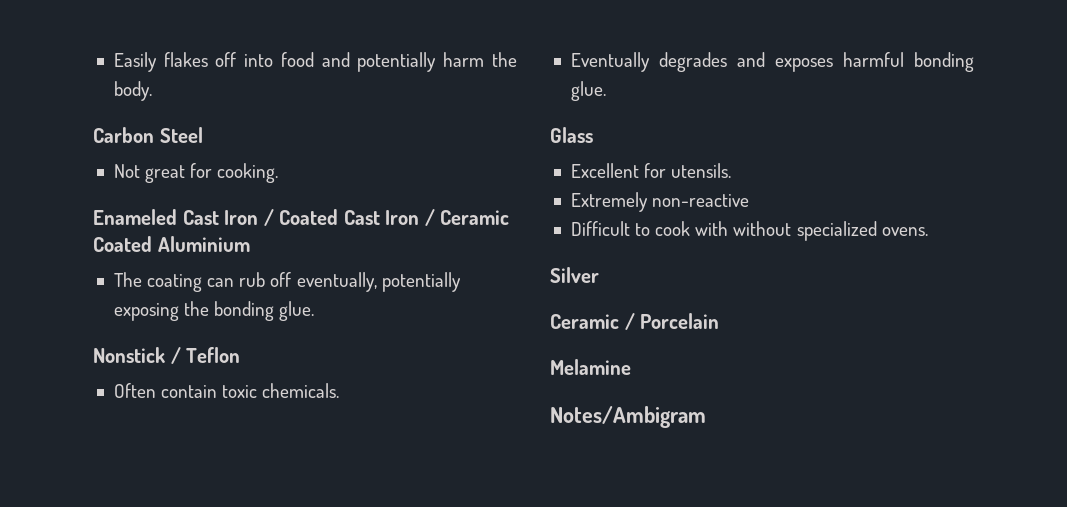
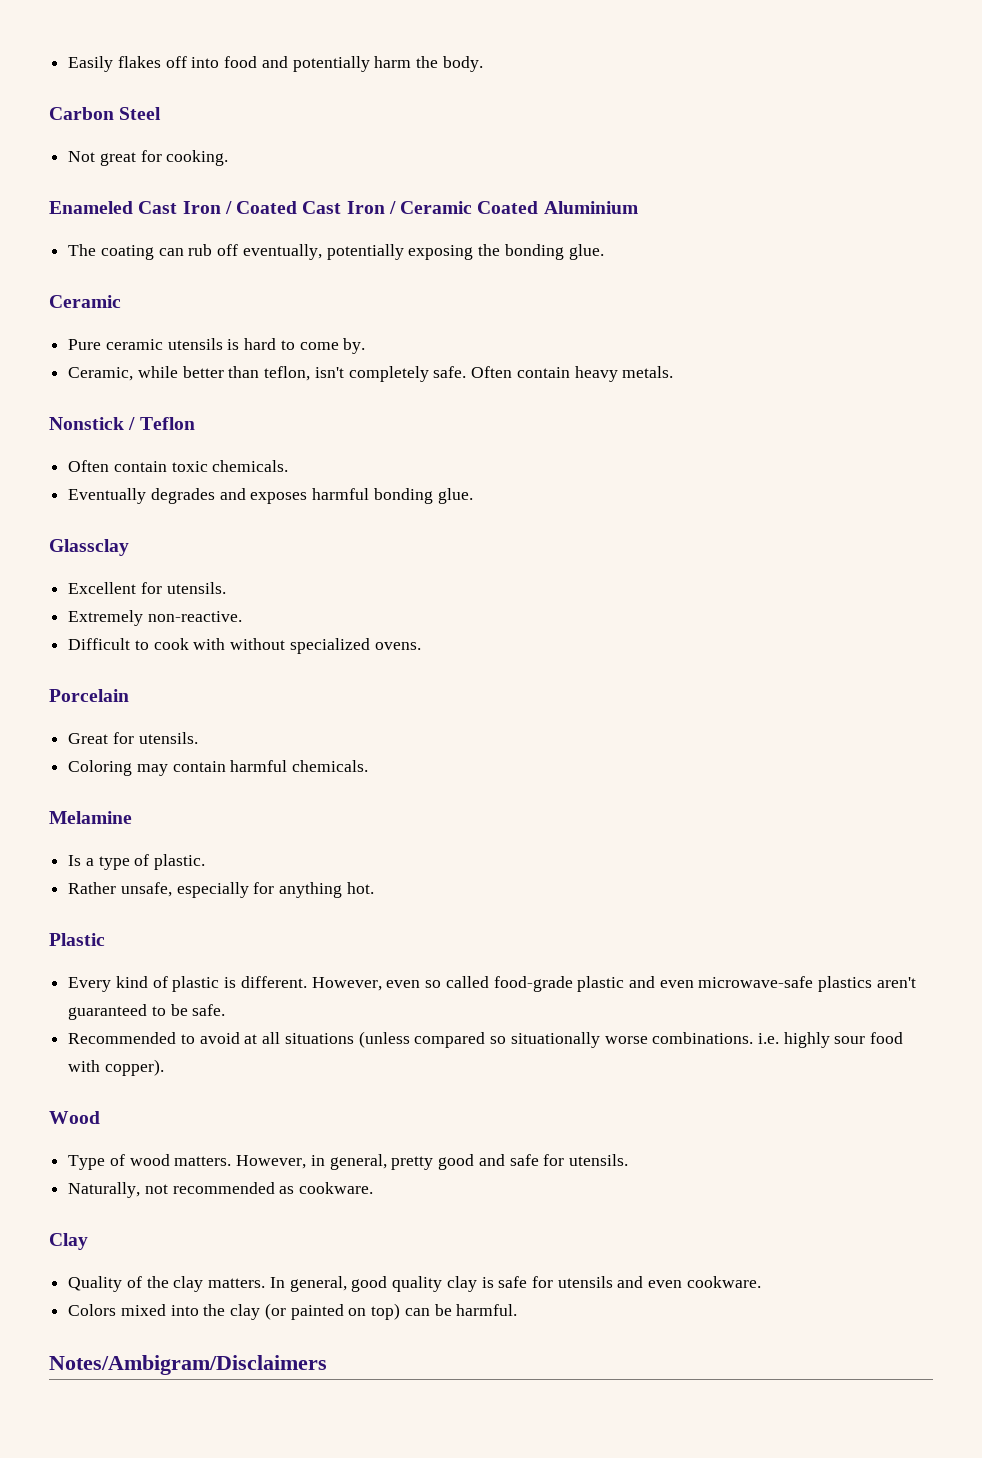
(315, 311) none -> [49,295,121,308] [68,338,366,354] [68,366,674,382] // Ceramic // Pure ceramic utensils is hard to come by. // Ceramic, while better than teflon, isn't completely safe. Often contain heavy metals.
[550,127,593,143] Glass -> [49,539,129,556] Glassclay
[652,194,750,207] non-reactive -> [147,611,242,622] non-reactive.
[550,267,599,283] [550,313,720,330] [550,359,631,375] [550,406,706,428] Silver // Ceramic / Porcelain // Melamine // Notes/Ambigram -> [49,689,129,702] [68,732,198,744] [68,760,369,776] [49,811,132,824] [68,854,206,870] [68,882,374,898] [49,933,105,946] [68,976,916,992] [68,1004,226,1020] [68,1031,904,1048] [68,1059,164,1076] [49,1111,100,1124] [68,1154,628,1170] [68,1182,374,1198] [49,1233,88,1250] [68,1276,761,1292] [68,1303,518,1320] [49,1355,327,1375] Porcelain // Great for utensils. // Coloring may contain harmful chemicals. // Melamine // Is a type of plastic. // Rather unsafe, especially for anything hot. // Plastic // Every kind of plastic is different. However, even so called food-grade plastic and even microwave-safe plastics aren't guaranteed to be safe. // Recommended to avoid at all situations (unless compared so situationally worse combinations. i.e. highly sour food with copper). // Wood // Type of wood matters. However, in general, pretty good and safe for utensils. // Naturally, not recommended as cookware. // Clay // Quality of the clay matters. In general, good quality clay is safe for utensils and even cookware. // Colors mixed into the clay (or painted on top) can be harmful. // Notes/Ambigram/Disclaimers

